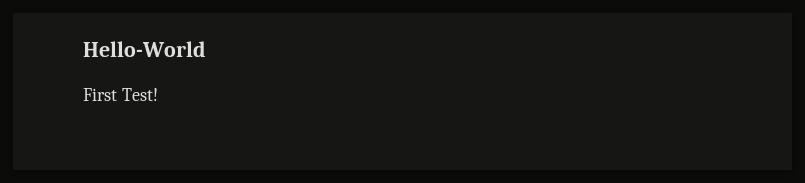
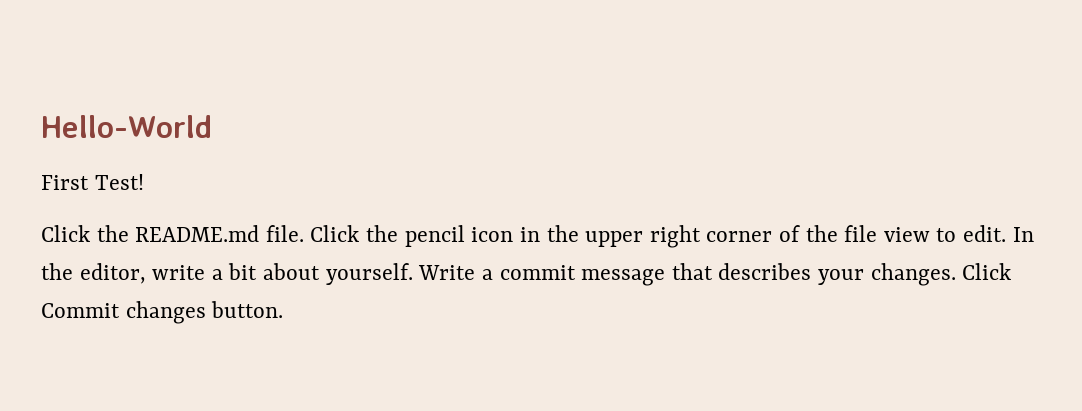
(158, 94) none -> [41,225,1034,248] [41,263,1012,286] [41,301,284,324] // Click the README.md file. Click the pencil icon in the upper right corner of the file view to edit. In the editor, write a bit about yourself. Write a commit message that describes your changes. Click Commit changes button.

